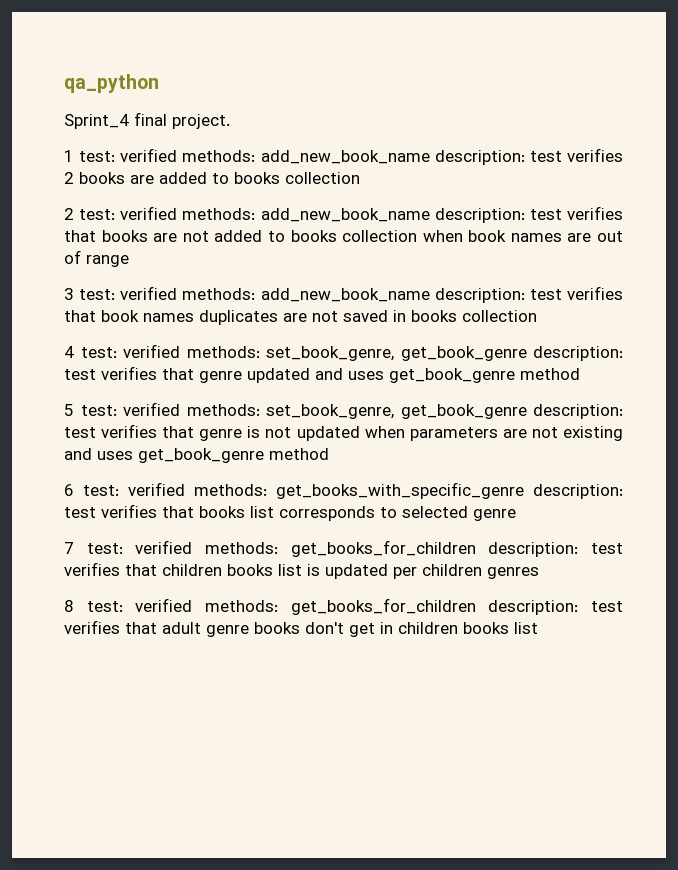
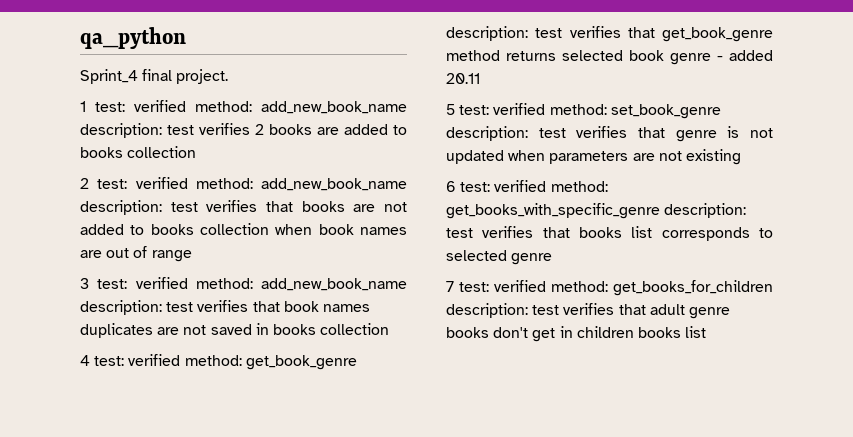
[182,150,256,162] methods: -> [195,101,252,112] method:
[182,208,256,220] methods: -> [195,178,253,189] method:
[182,288,256,300] methods: -> [195,278,253,289] method:
[186,346,623,361] [64,366,580,383] methods: set_book_genre, get_book_genre description: test verifies that genre updated and uses get_book_genre method -> [184,355,357,370] [446,26,773,42] [446,50,773,65] [446,73,480,84] method: get_book_genre description: test verifies that get_book_genre method returns selected book genre - added 20.11
[186,404,527,419] methods: set_book_genre, get_book_genre -> [549,104,721,119] method: set_book_genre
[64,448,329,463] and uses get_book_genre method -> (741, 157) none
[194,484,267,496] methods: -> [550,181,608,192] method:
[205,540,623,557] [64,562,539,579] [64,598,278,612] methods: get_books_for_children description: test verifies that children books list is updated per children genres // 8 test: verified methods: -> [551,281,608,292] method:

